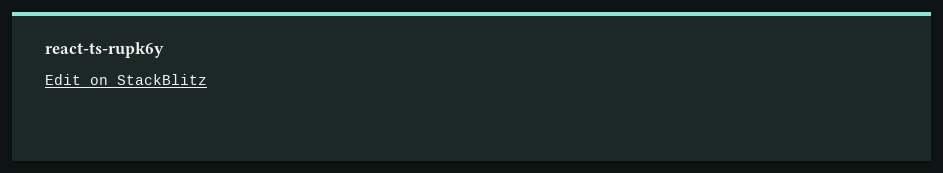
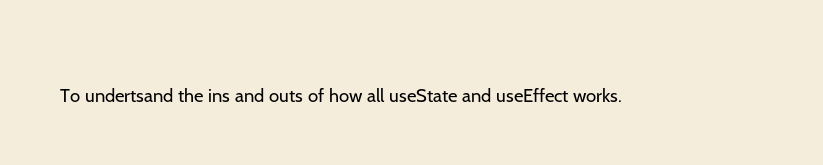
[45,42,164,58] [45,74,207,85] react-ts-rupk6y // Edit on StackBlitz -> [60,88,622,102] To undertsand the ins and outs of how all useState and useEffect works.

